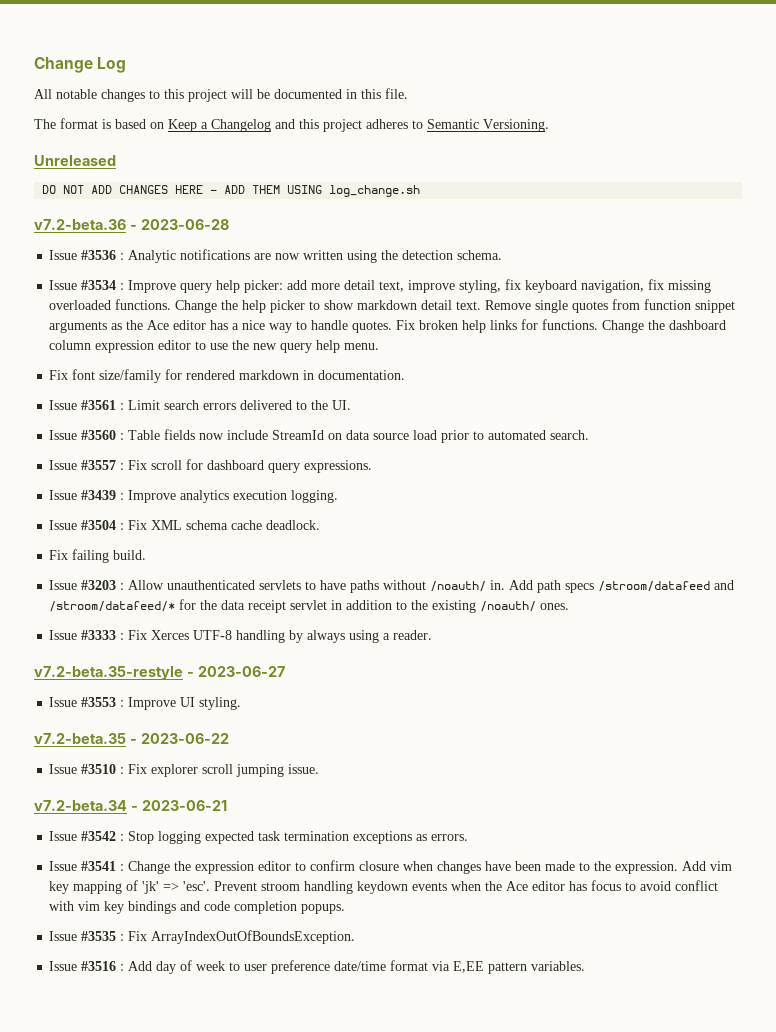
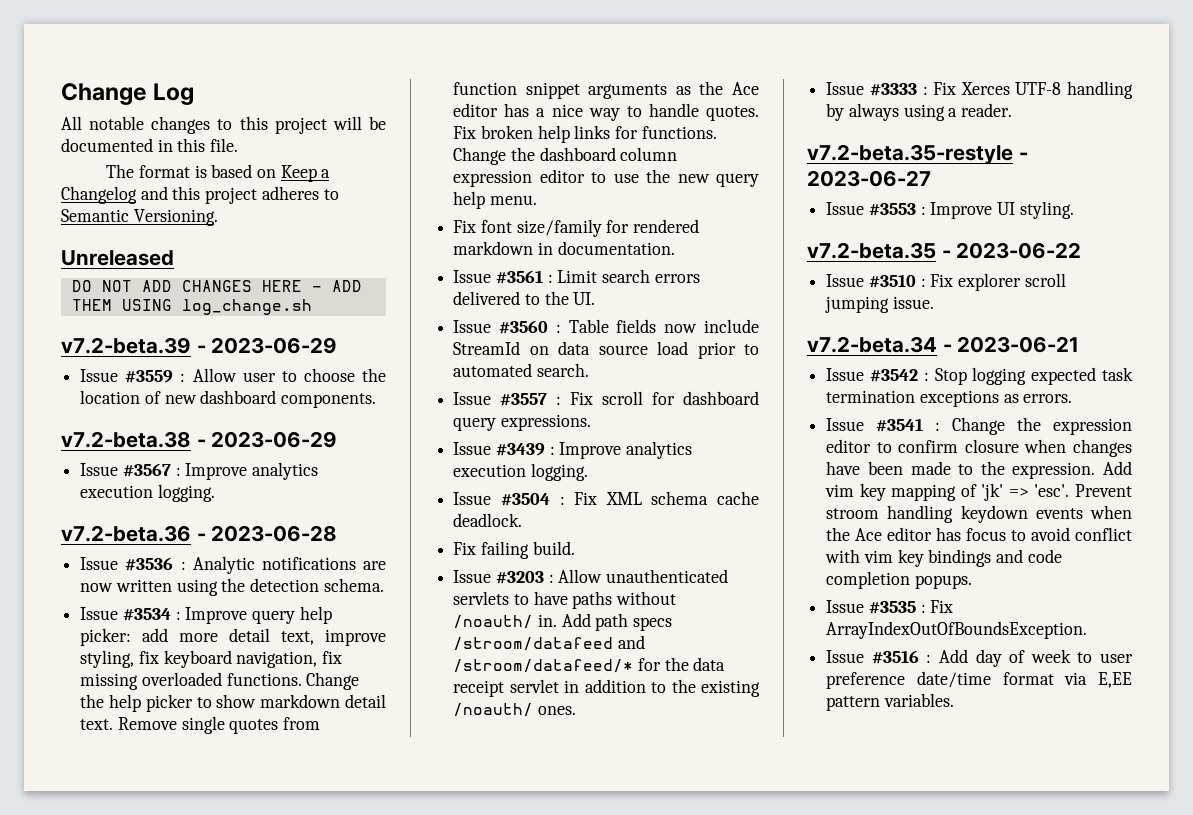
(421, 191) none -> [61,337,338,354] [80,368,386,383] [80,390,377,408] [61,431,338,448] [80,462,319,480] [80,484,215,502] // v7.2-beta.39 - 2023-06-29 // Issue #3559 : Allow user to choose the location of new dashboard components. // v7.2-beta.38 - 2023-06-29 // Issue #3567 : Improve analytics execution logging.

